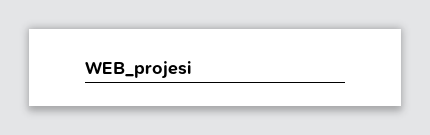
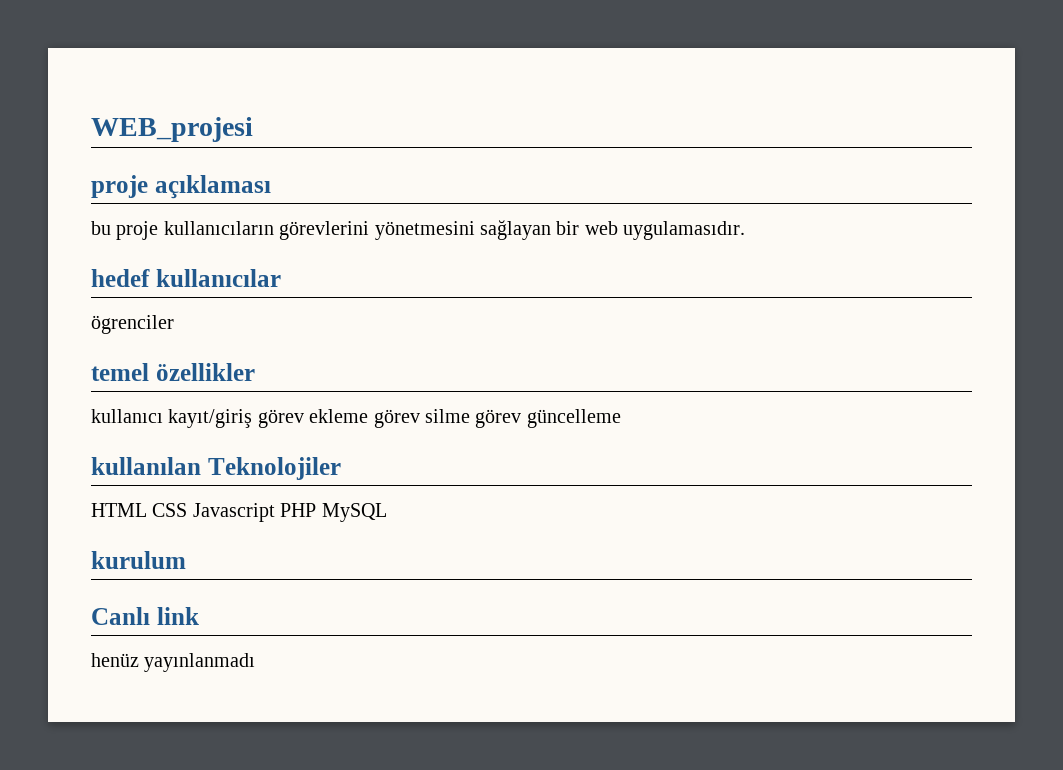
(191, 70) none -> [91,175,271,199] [91,220,746,240] [91,269,281,287] [91,315,174,334] [91,363,255,381] [91,409,621,428] [91,457,341,480] [91,503,387,522] [91,551,186,569] [91,607,199,625] [91,653,256,672] // proje açıklaması // bu proje kullanıcıların görevlerini yönetmesini sağlayan bir web uygulamasıdır. // hedef kullanıcılar // ögrenciler // temel özellikler // kullanıcı kayıt/giriş görev ekleme görev silme görev güncelleme // kullanılan Teknolojiler // HTML CSS Javascript PHP MySQL // kurulum // Canlı link // henüz yayınlanmadı

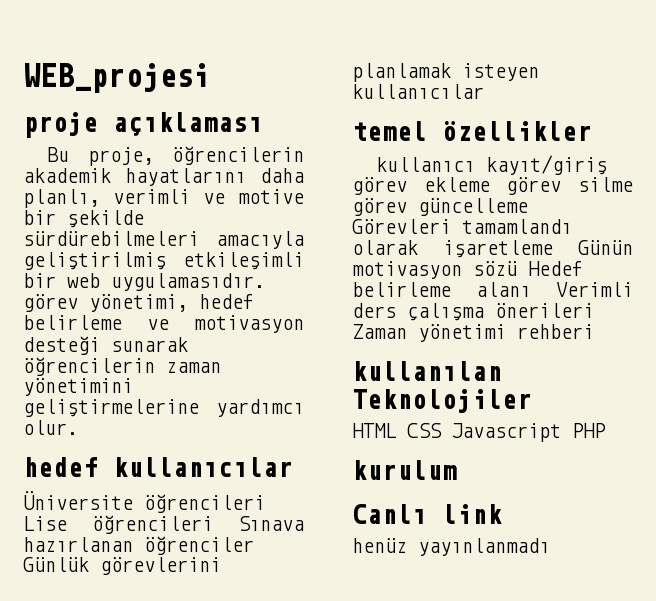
[91,220,746,240] [91,269,281,287] [91,315,174,334] bu proje kullanıcıların görevlerini yönetmesini sağlayan bir web uygulamasıdır. // hedef kullanıcılar // ögrenciler -> [47,146,304,166] [23,168,304,186] [23,189,304,208] [23,210,144,228] [23,231,304,249] [23,252,304,270] [23,273,265,291] [23,294,254,312] [23,315,304,333] [23,336,188,355] [23,357,221,376] [23,378,133,396] [23,399,304,417] [23,420,78,435] [23,457,293,477] [23,491,265,513] [23,515,304,534] [23,536,254,555] [23,557,221,575] [352,63,539,82] [352,84,484,99] Bu proje, öğrencilerin akademik hayatlarını daha planlı, verimli ve motive bir şekilde sürdürebilmeleri amacıyla geliştirilmiş etkileşimli bir web uygulamasıdır. görev yönetimi, hedef belirleme ve motivasyon desteği sunarak öğrencilerin zaman yönetimini geliştirmelerine yardımcı olur. // hedef kullanıcılar // Üniversite öğrencileri Lise öğrencileri Sınava hazırlanan öğrenciler Günlük görevlerini planlamak isteyen kullanıcılar
(621, 418) none -> [352,219,572,234] [352,240,633,258] [352,261,583,279] [352,282,633,297] [352,303,594,321] [352,324,594,342] Görevleri tamamlandı olarak işaretleme Günün motivasyon sözü Hedef belirleme alanı Verimli ders çalışma önerileri Zaman yönetimi rehberi
[321,503,387,522] MySQL -> (606, 430) none

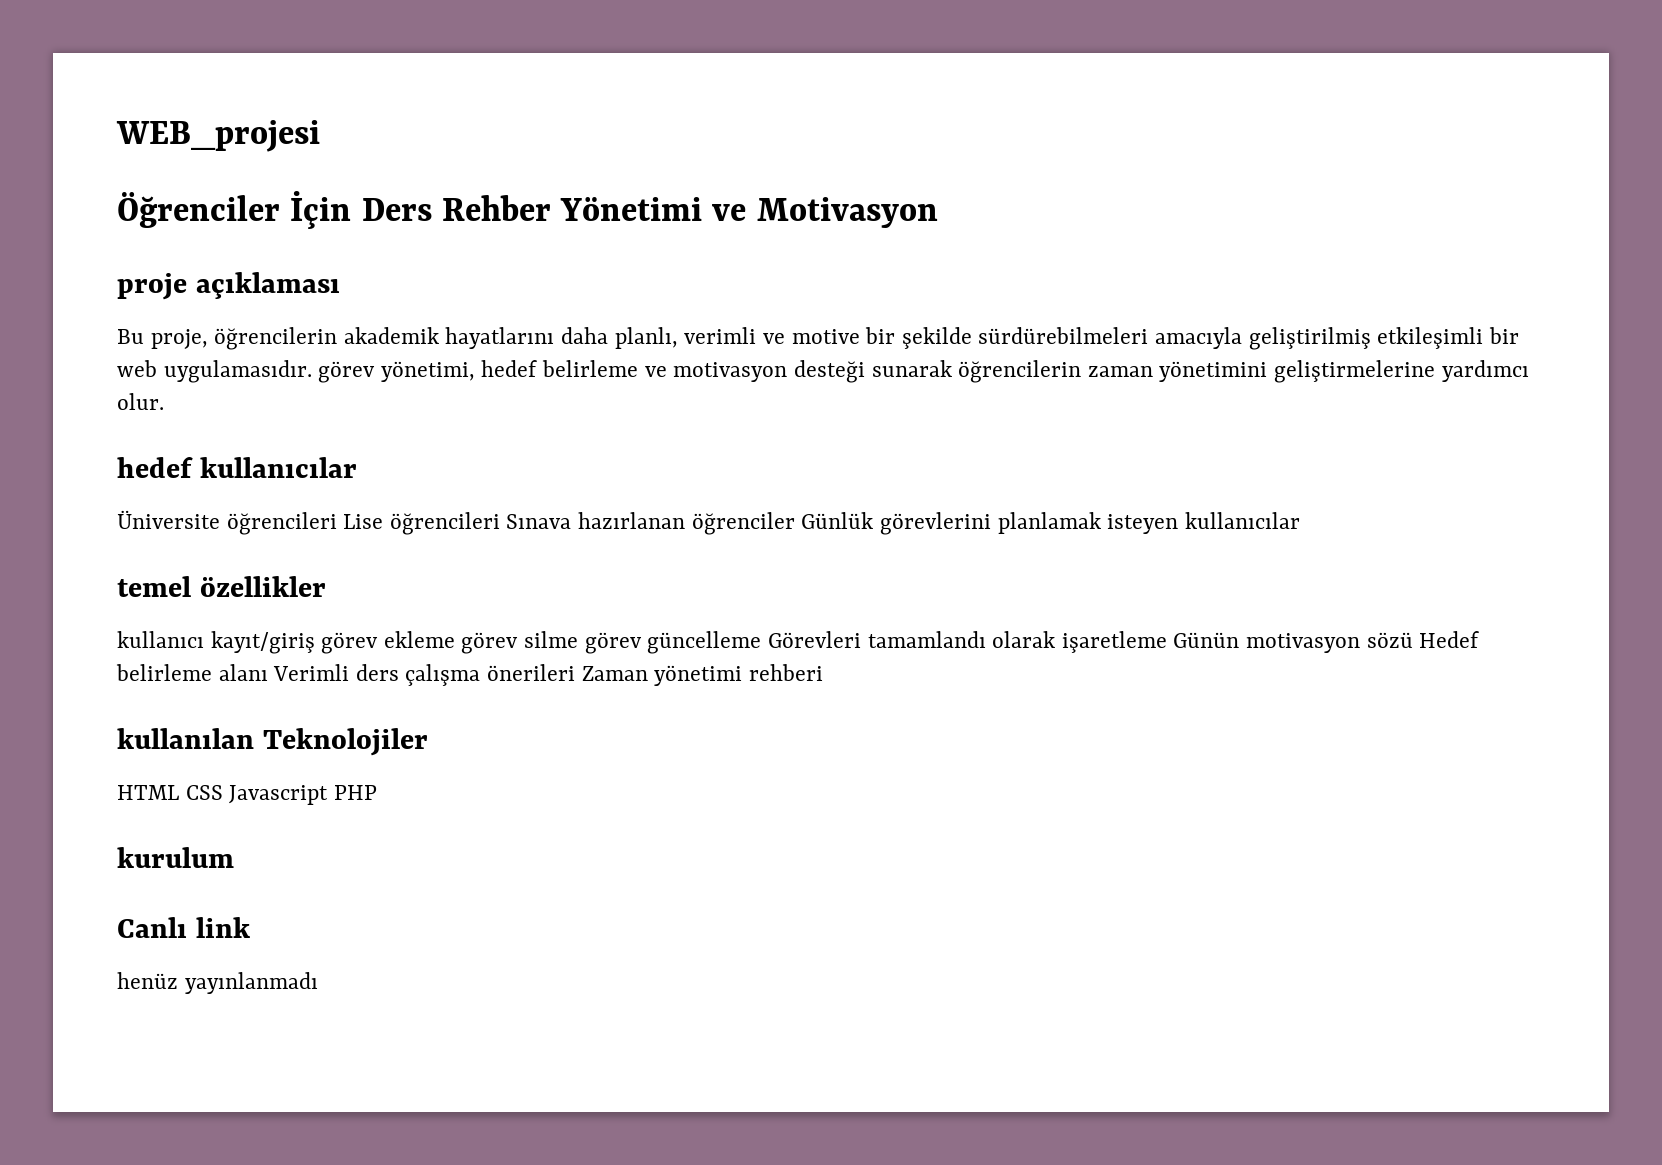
(210, 78) none -> [117,191,938,229] // Öğrenciler İçin Ders Rehber Yönetimi ve Motivasyon

